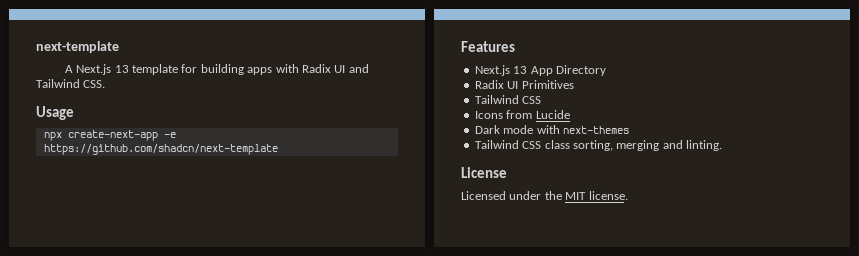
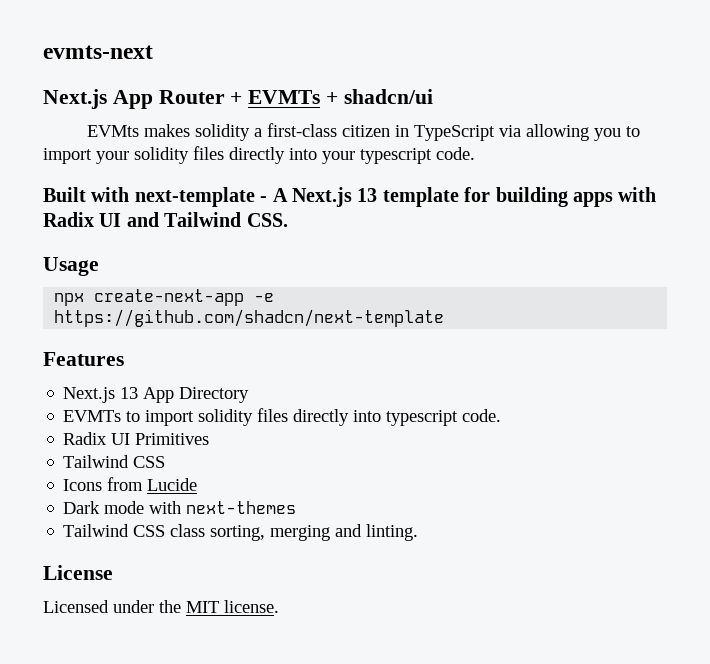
(36, 47) none -> [43,45,153,59] [43,89,433,109] [87,123,641,141] [43,146,475,164] [43,187,130,202] evmts-next // Next.js App Router + EVMTs + shadcn/ui // EVMts makes solidity a first-class citizen in TypeScript via allowing you to import your solidity files directly into your typescript code. // Built with
(119, 47) // -> [260,196,268,202] -
(606, 70) none -> [63,408,502,426] // EVMTs to import solidity files directly into typescript code.

